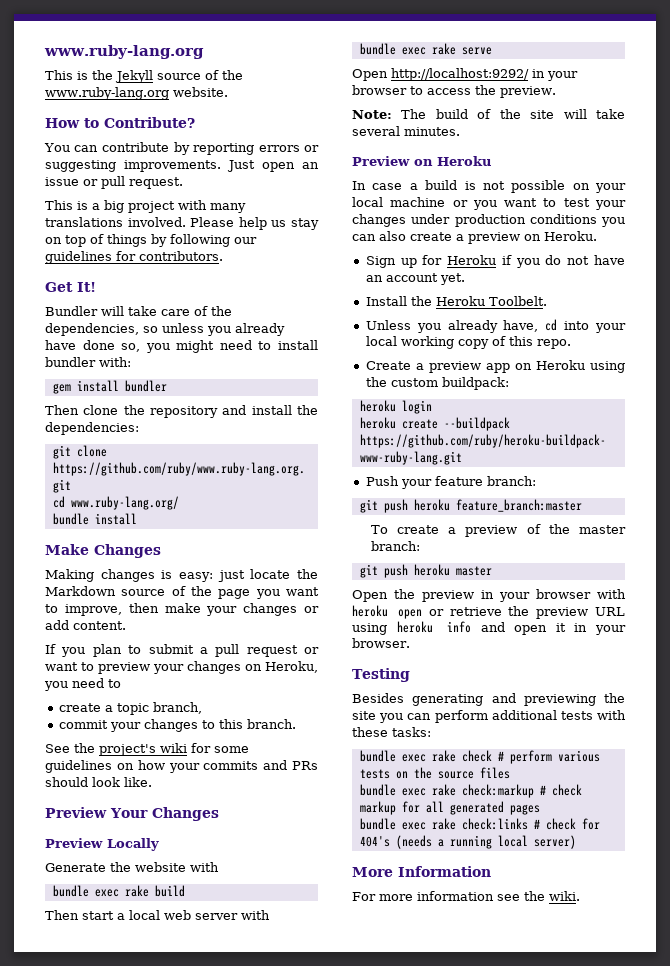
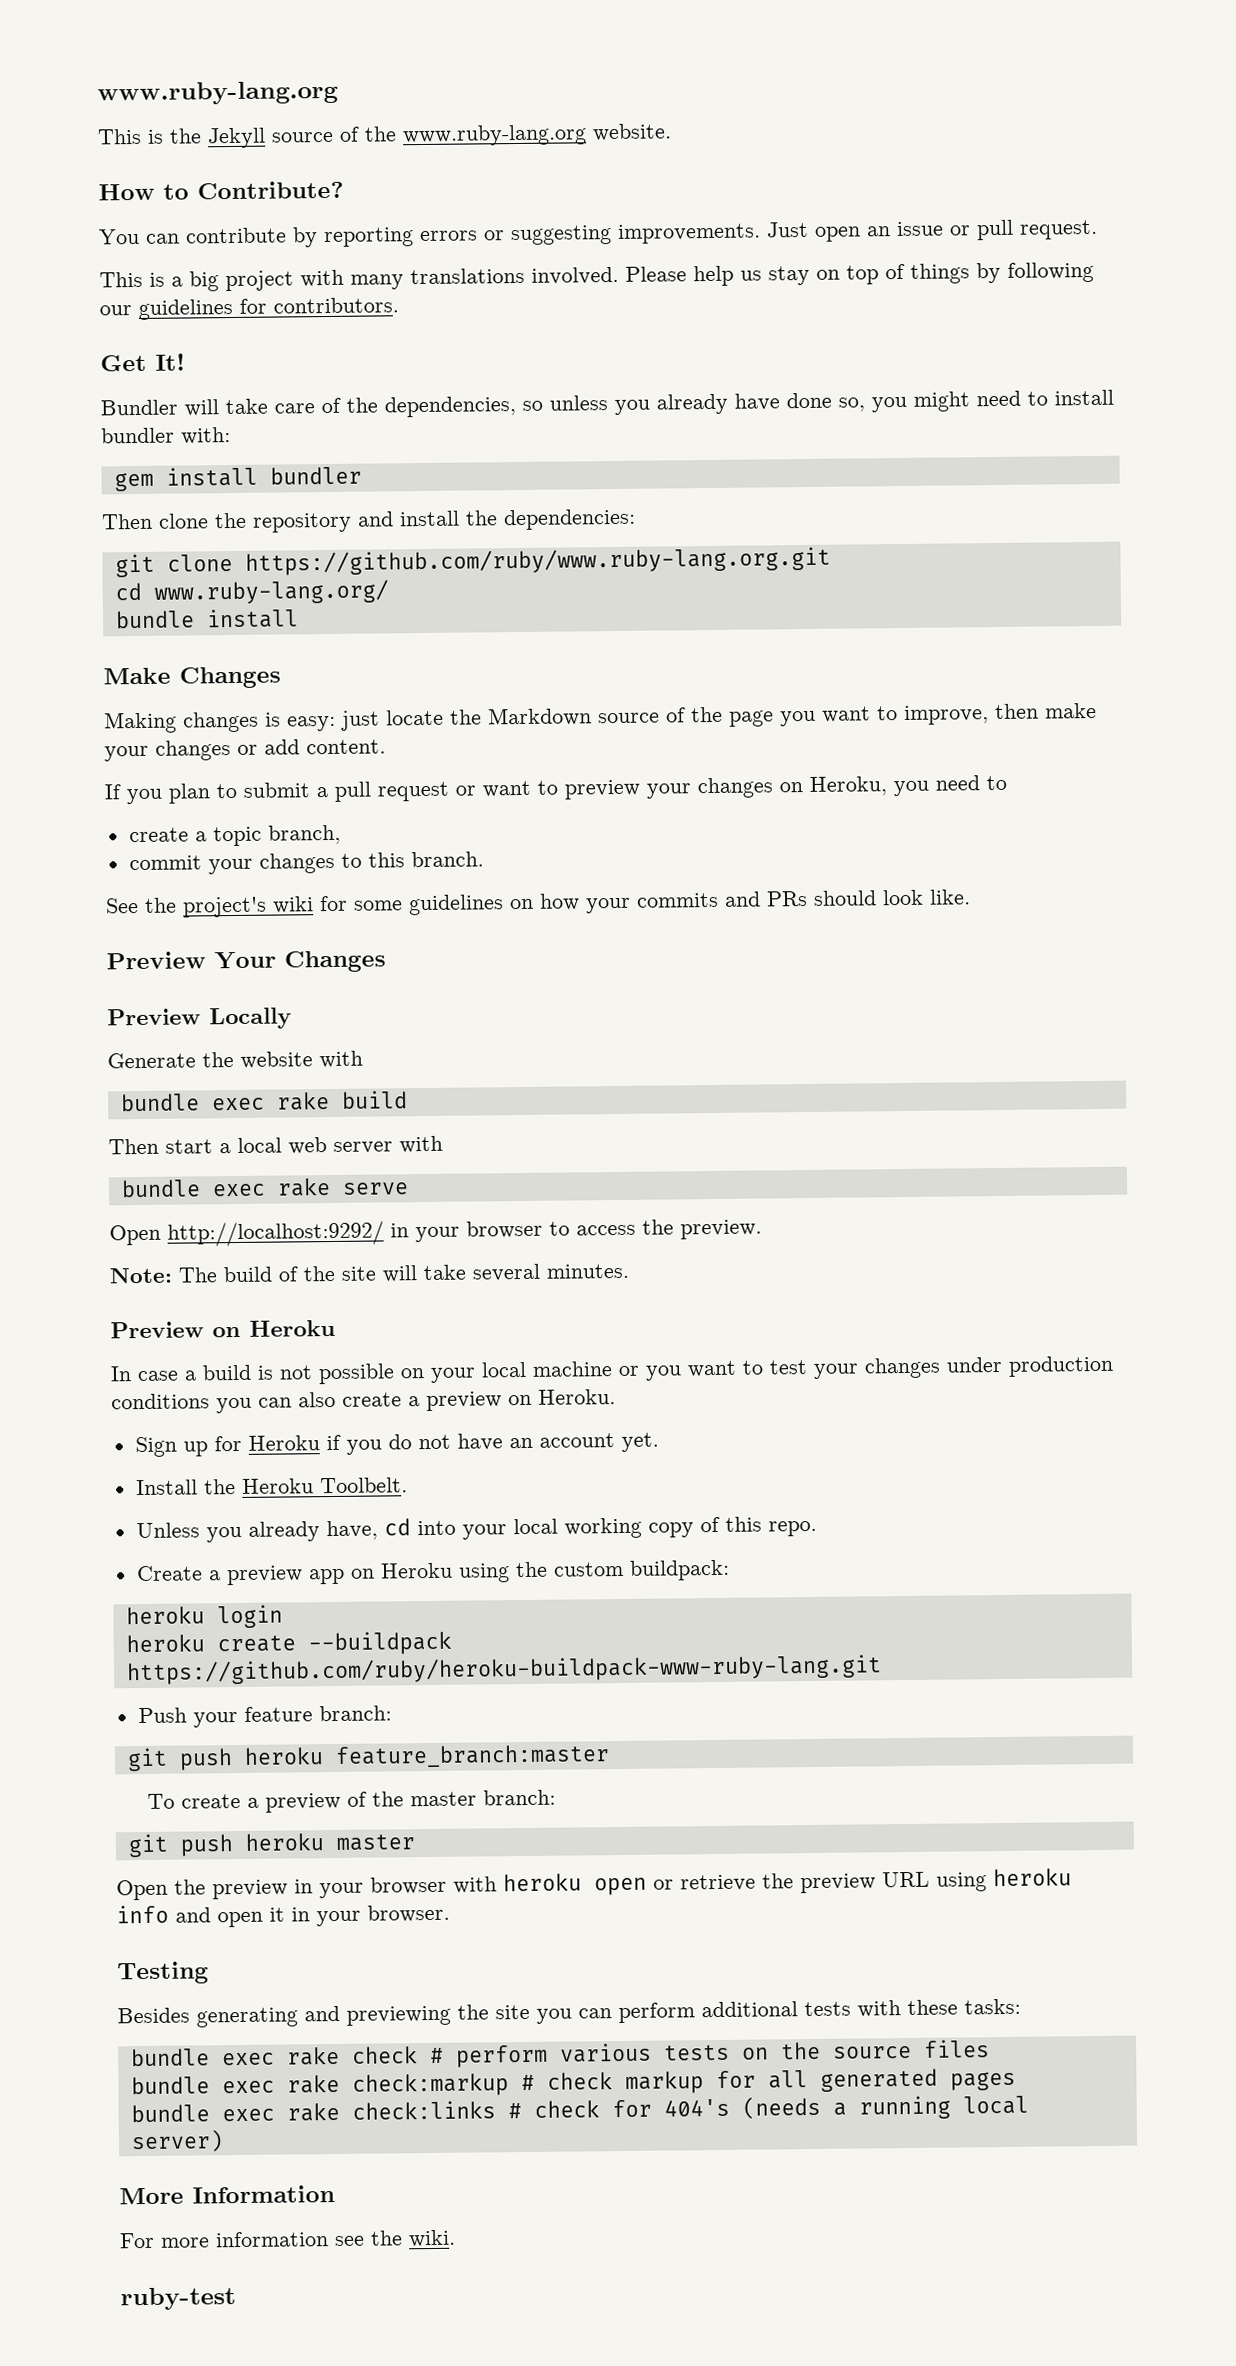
(580, 896) none -> [120,2287,236,2311] // ruby-test

